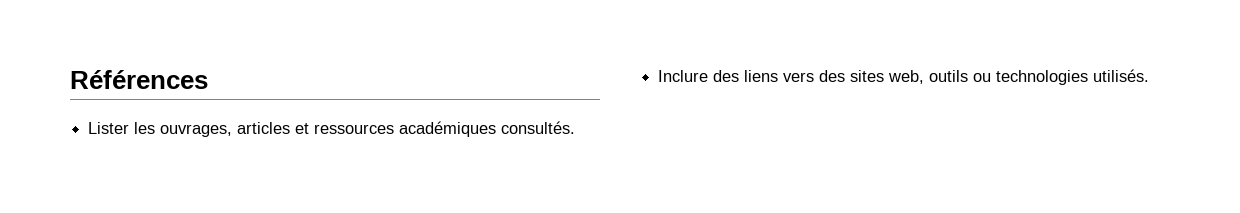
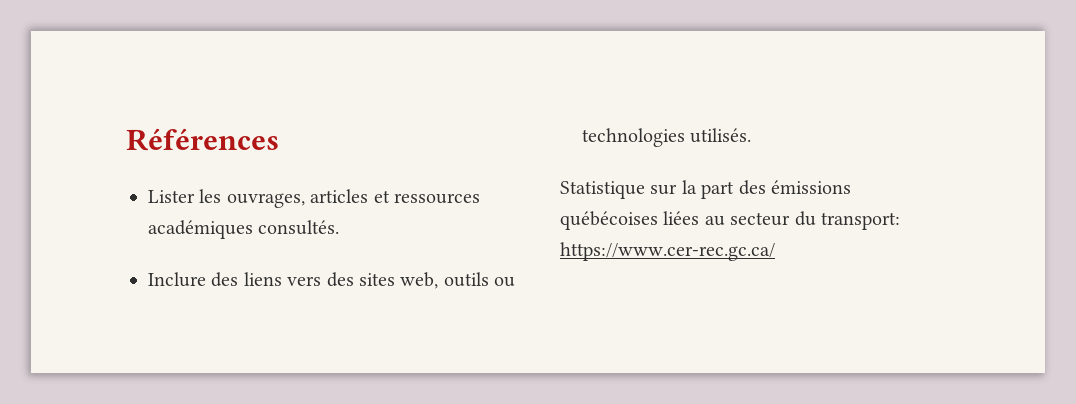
(1150, 75) none -> [560,180,851,199] [560,211,900,230] [560,242,775,261] // Statistique sur la part des émissions québécoises liées au secteur du transport: https://www.cer-rec.gc.ca/

